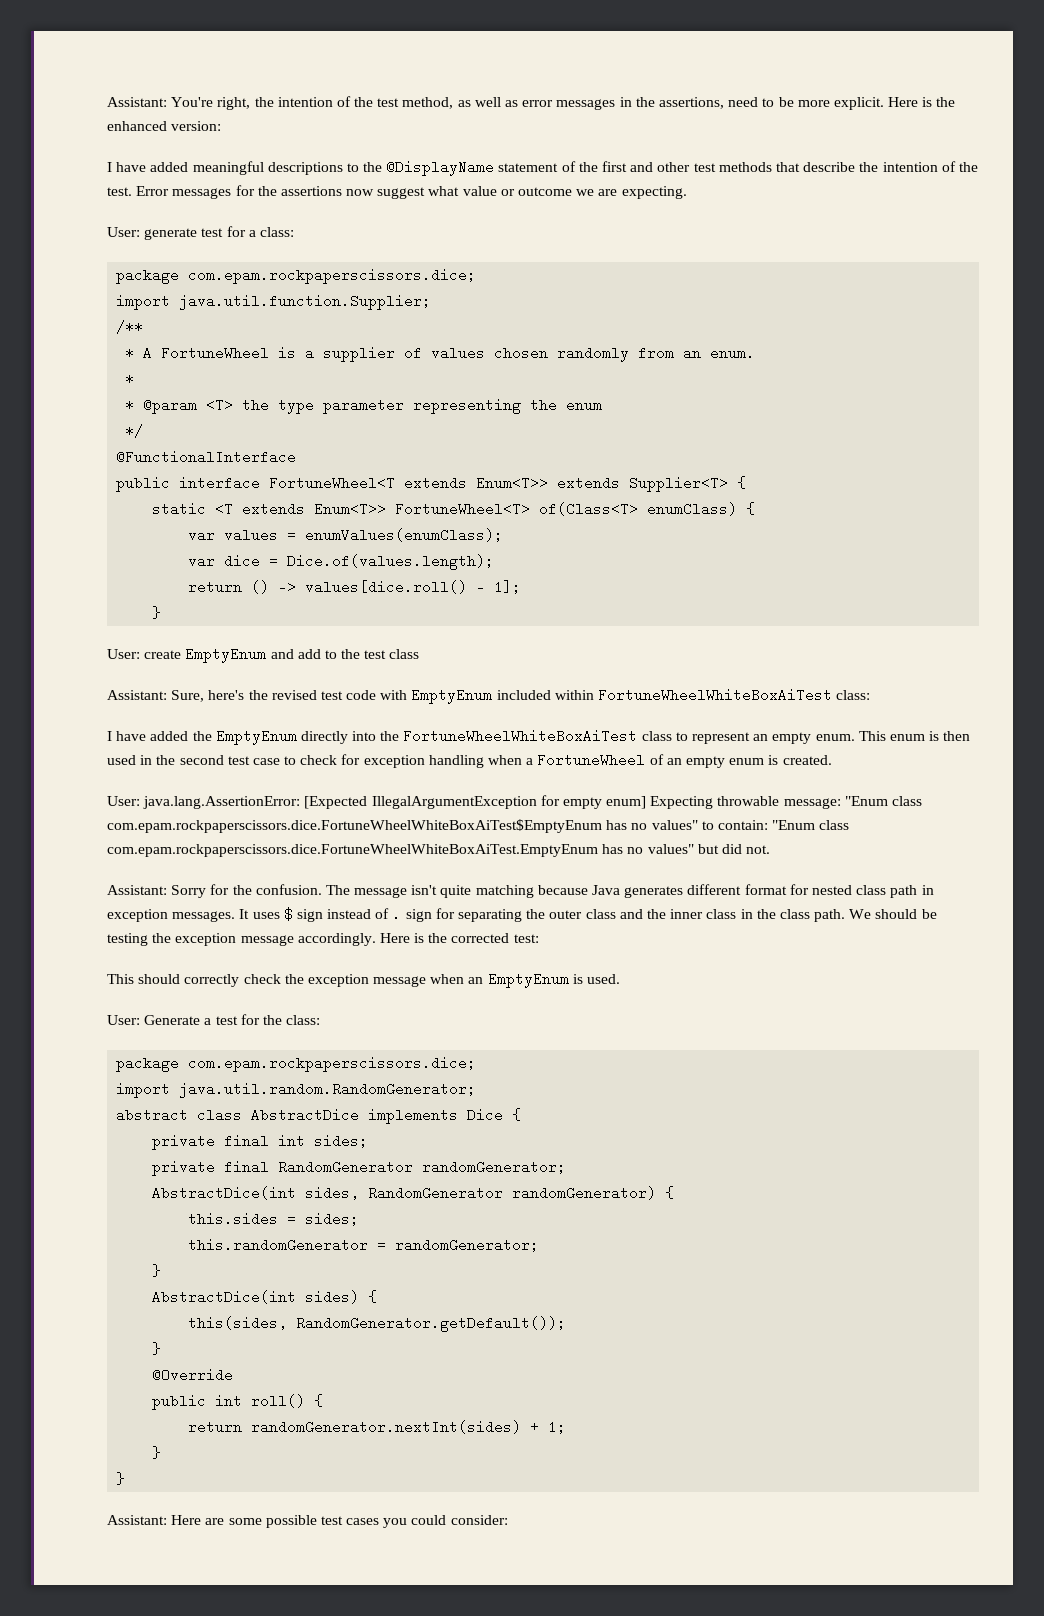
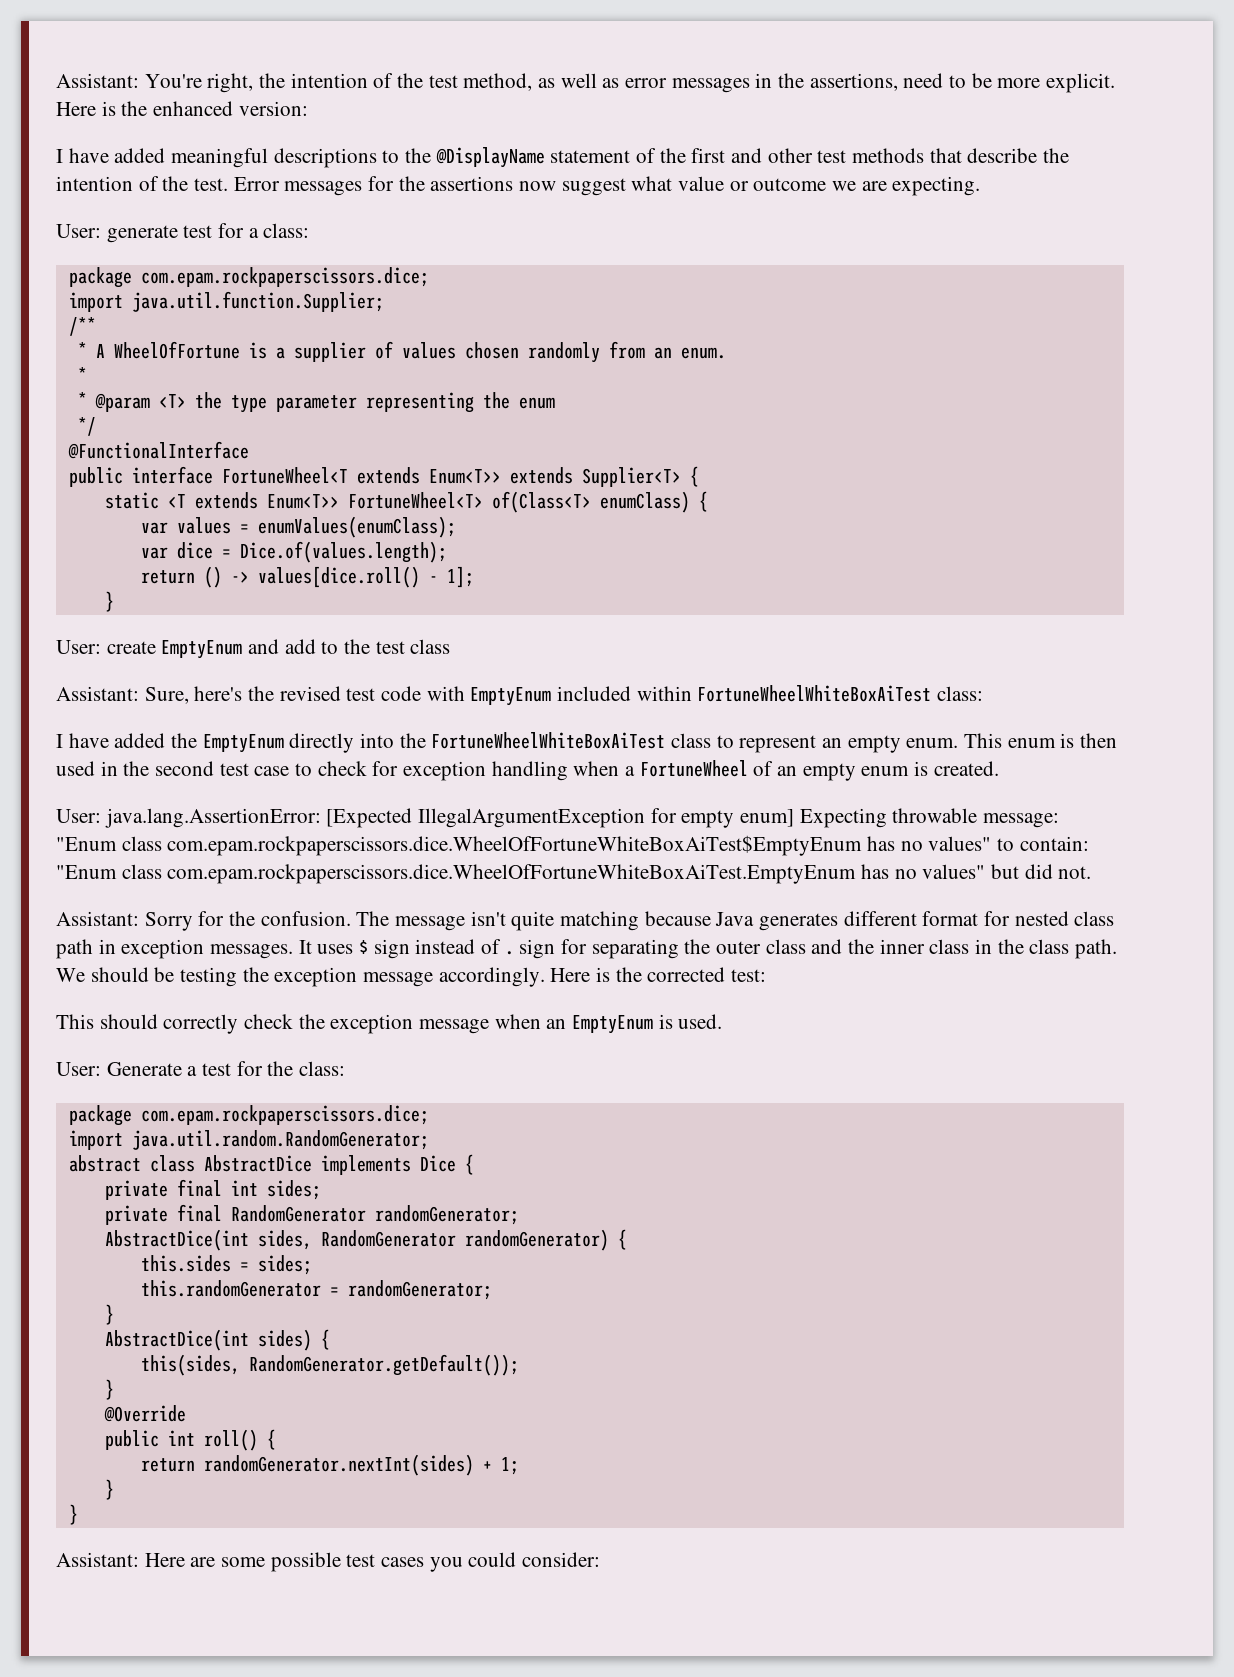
[161,346,270,360] FortuneWheel -> [113,341,240,359] WheelOfFortune
[107,819,602,833] com.epam.rockpaperscissors.dice.FortuneWheelWhiteBoxAiTest$EmptyEnum -> [167,835,863,856] com.epam.rockpaperscissors.dice.WheelOfFortuneWhiteBoxAiTest$EmptyEnum
[107,844,598,857] com.epam.rockpaperscissors.dice.FortuneWheelWhiteBoxAiTest.EmptyEnum -> [167,864,857,884] com.epam.rockpaperscissors.dice.WheelOfFortuneWhiteBoxAiTest.EmptyEnum

